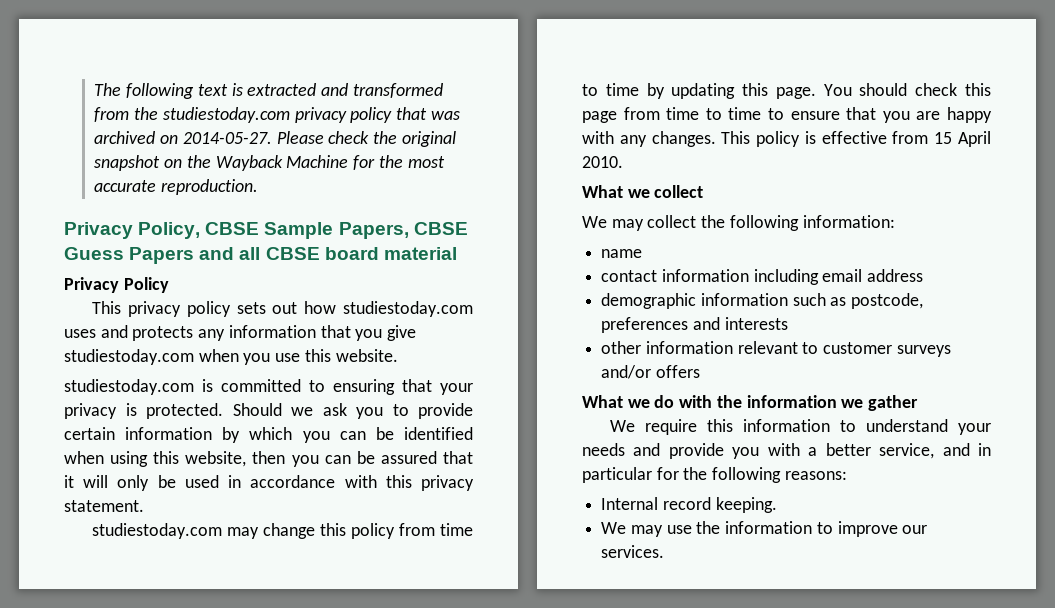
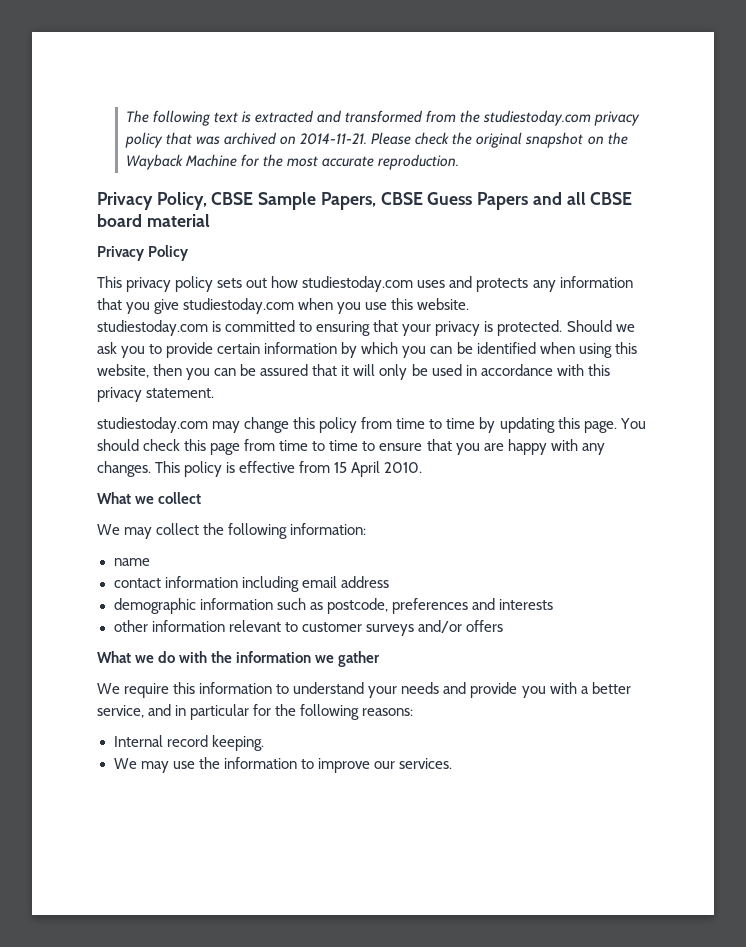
[182,132,272,144] 2014-05-27. -> [300,133,368,145] 2014-11-21.

